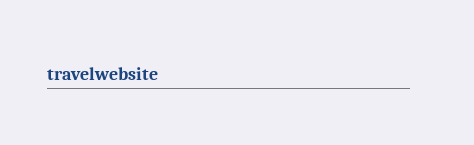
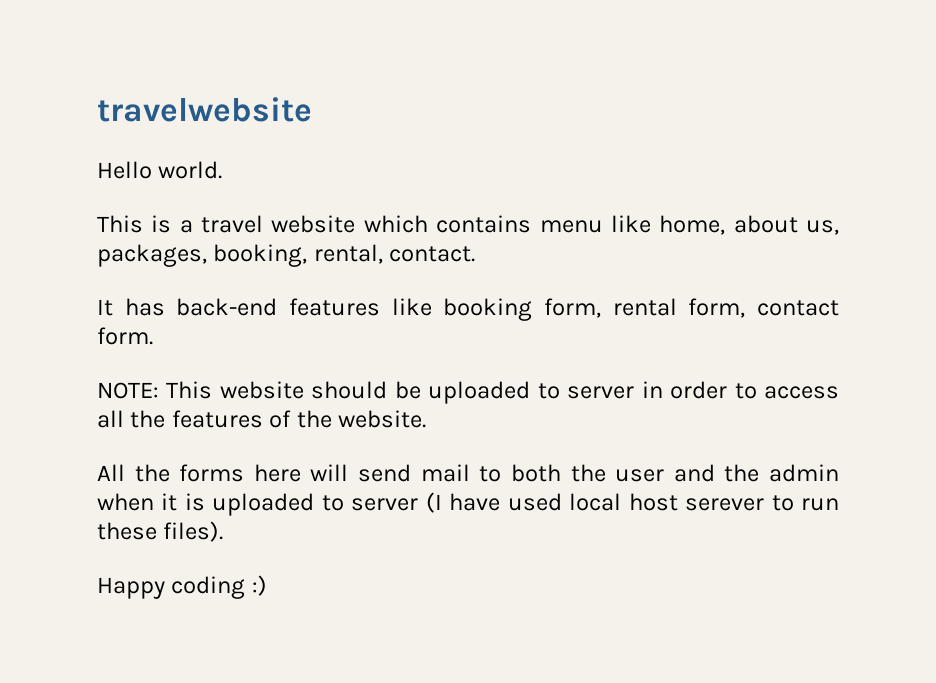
(158, 73) none -> [97,161,223,179] [97,215,839,235] [97,244,476,267] [97,298,839,321] [97,327,153,345] [97,381,840,404] [97,410,427,428] [97,464,840,482] [97,492,839,516] [97,521,224,542] [97,575,267,599] // Hello world. // This is a travel website which contains menu like home, about us, packages, booking, rental, contact. // It has back-end features like booking form, rental form, contact form. // NOTE: This website should be uploaded to server in order to access all the features of the website. // All the forms here will send mail to both the user and the admin when it is uploaded to server (I have used local host serever to run these files). // Happy coding :)

